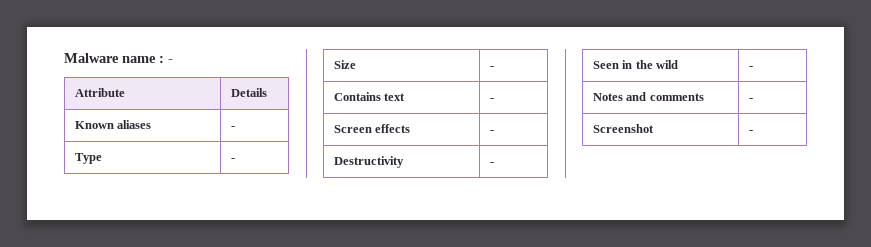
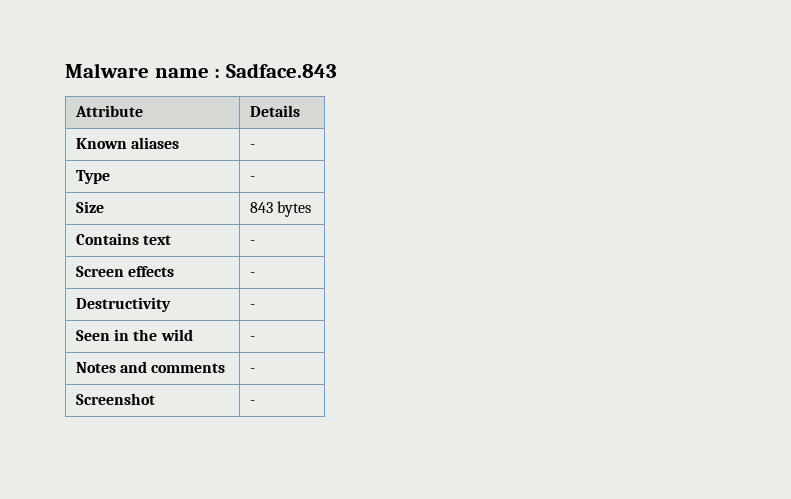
[168,59,173,63] - -> [225,63,337,78] Sadface.843
[489,66,494,69] - -> [249,201,311,217] 843 bytes

